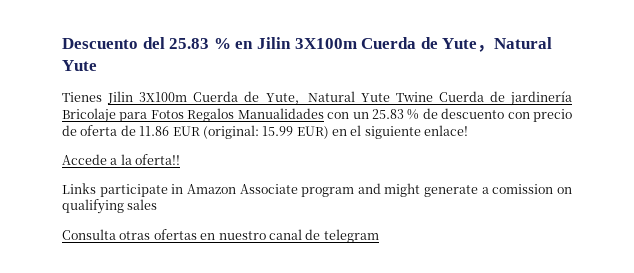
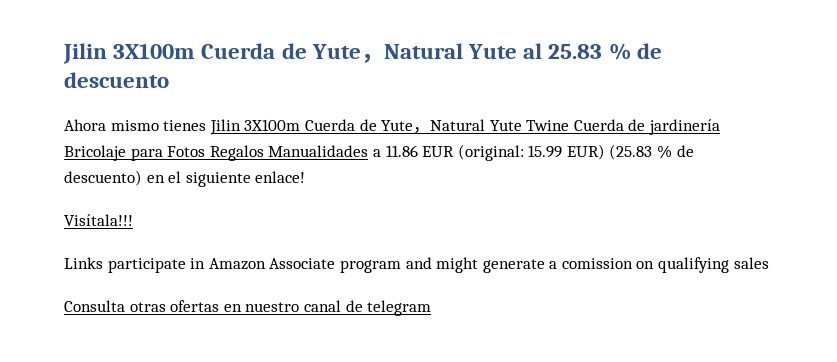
[62,37,553,52] [62,60,97,71] [62,92,102,102] Descuento del 25.83 % en Jilin 3X100m Cuerda de Yute，Natural Yute // Tienes -> [63,43,662,64] [64,72,169,88] [64,119,207,131] Jilin 3X100m Cuerda de Yute，Natural Yute al 25.83 % de descuento // Ahora mismo tienes
[327,108,573,122] [62,125,136,136] con un 25.83 % de descuento con precio de oferta de -> [372,149,381,157] a
(329, 132) none -> [609,144,694,160] [64,170,142,186] (25.83 % de descuento)
[62,154,181,165] Accede a la oferta!! -> [64,214,133,226] Visítala!!!

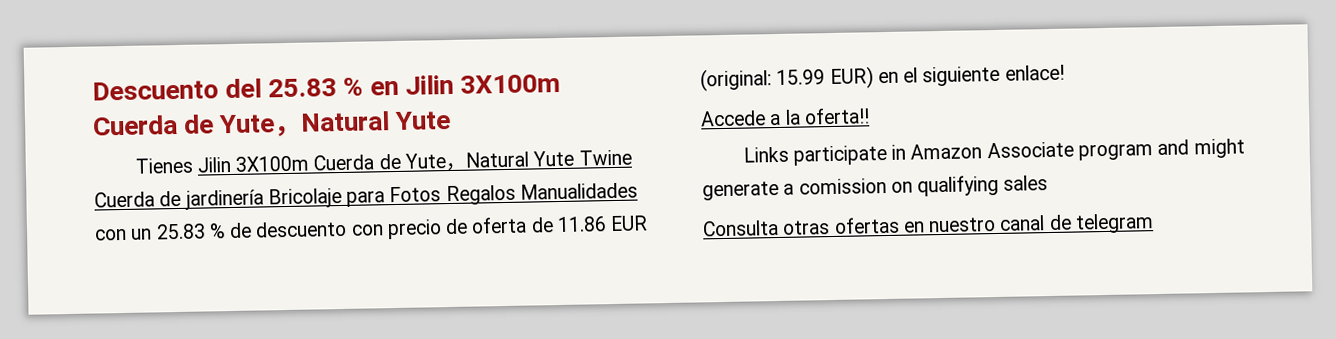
[63,43,662,64] [64,72,169,88] [64,119,207,131] Jilin 3X100m Cuerda de Yute，Natural Yute al 25.83 % de descuento // Ahora mismo tienes -> [92,73,561,101] [92,110,452,137] [134,157,193,174] Descuento del 25.83 % en Jilin 3X100m Cuerda de Yute，Natural Yute // Tienes
[372,149,381,157] a -> [95,216,554,241] con un 25.83 % de descuento con precio de oferta de
[609,144,694,160] [64,170,142,186] (25.83 % de descuento) -> (874, 78) none
[64,214,133,226] Visítala!!! -> [700,107,870,127] Accede a la oferta!!

